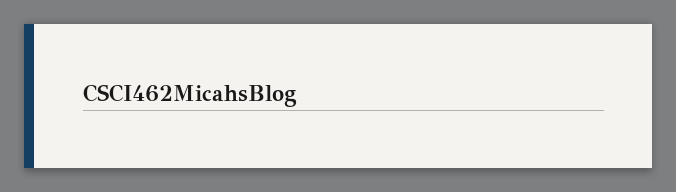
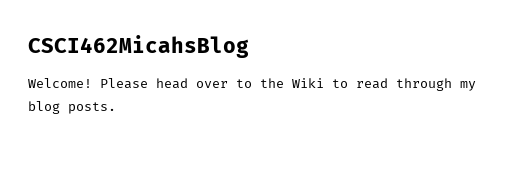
(297, 95) none -> [28,78,476,91] [28,101,116,114] // Welcome! Please head over to the Wiki to read through my blog posts.

